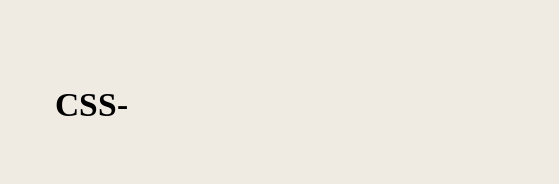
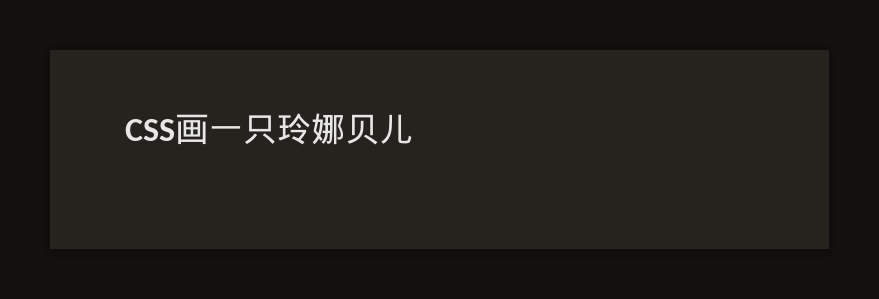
[55,94,128,116] CSS- -> [125,113,413,145] CSS画一只玲娜贝儿

